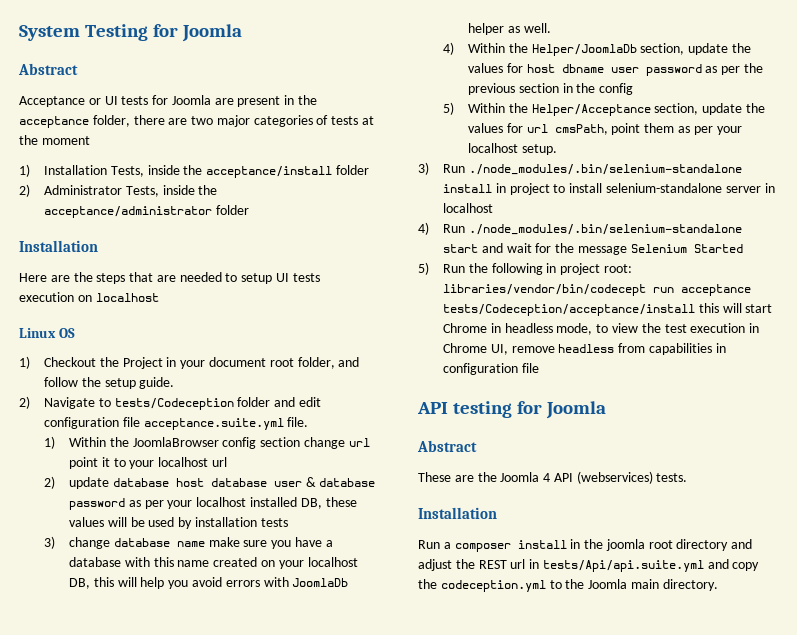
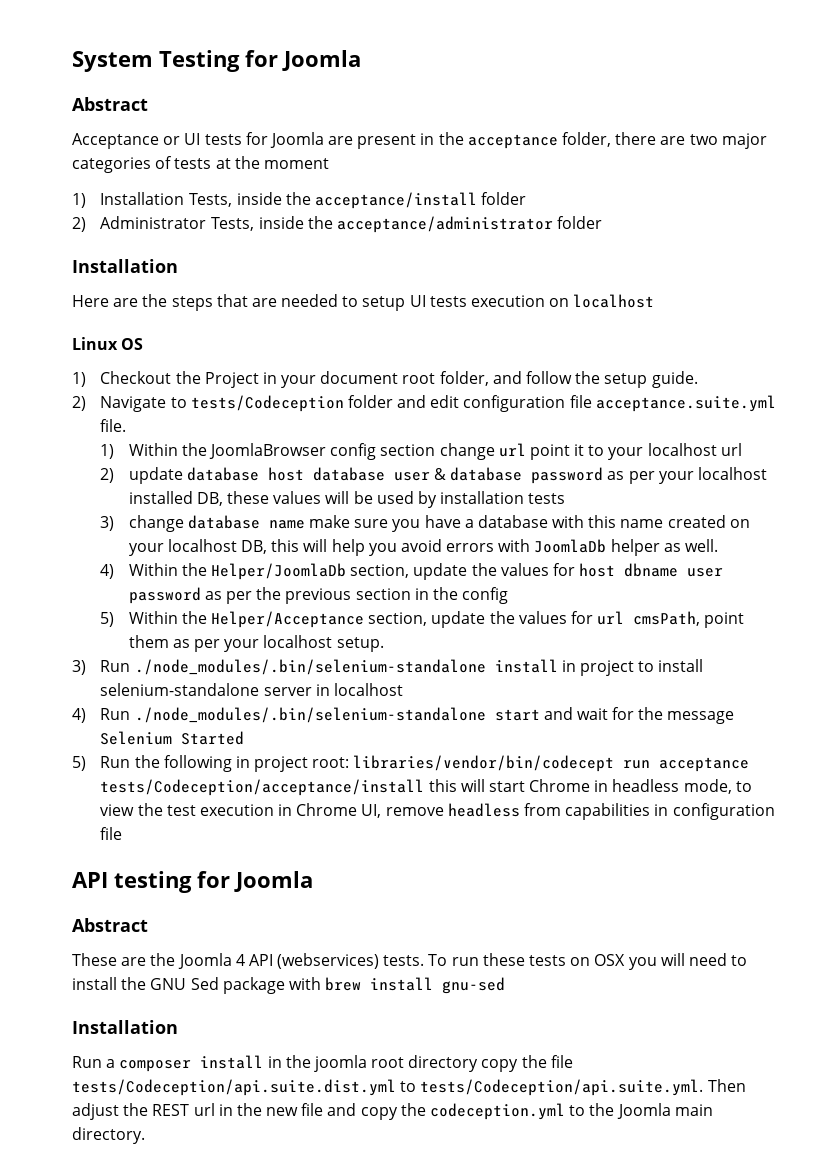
(688, 477) none -> [428,953,748,970] [72,977,506,994] To run these tests on OSX you will need to install the GNU Sed package with brew install gnu-sed
[731,539,753,549] and -> [481,1055,573,1072] [72,1079,746,1096] copy the file tests/Codeception/api.suite.dist.yml to tests/Codeception/api.suite.yml. Then
[542,560,704,572] tests/Api/api.suite.yml -> [236,1103,324,1116] the new file

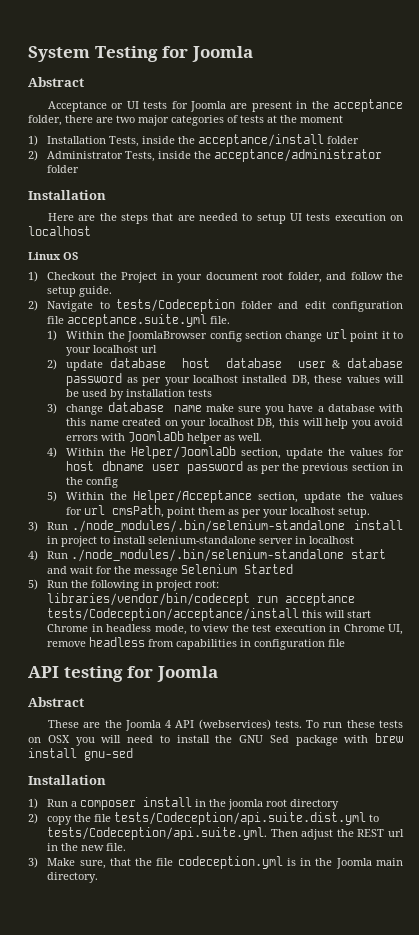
(178, 1027) none -> [28,798,38,809] 1)
(479, 1063) none -> [28,813,38,824] // 2)
[301,1103,586,1120] file and copy the codeception.yml to -> [106,843,127,851] [28,856,312,869] file. // 3) Make sure, that the file codeception.yml is in

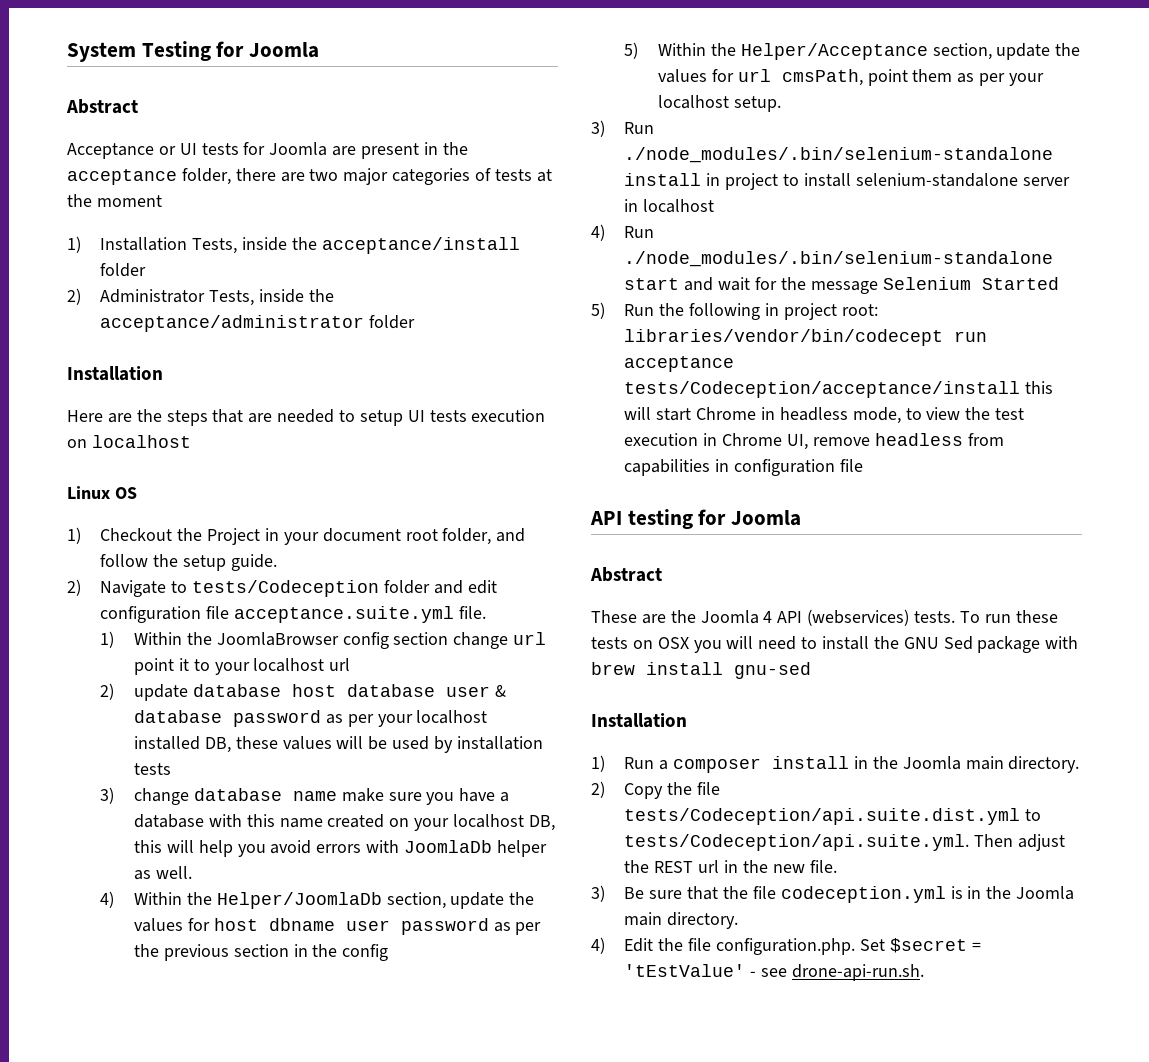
[228,799,340,810] [28,813,73,825] joomla root directory // 2) copy -> [902,756,1080,773] [591,781,664,799] Joomla main directory. // 2) Copy
[47,858,106,869] Make sure, -> [624,887,683,899] Be sure
(99, 877) none -> [591,937,981,955] [624,964,925,981] // 4) Edit the file configuration.php. Set $secret = 'tEstValue' - see drone-api-run.sh.

